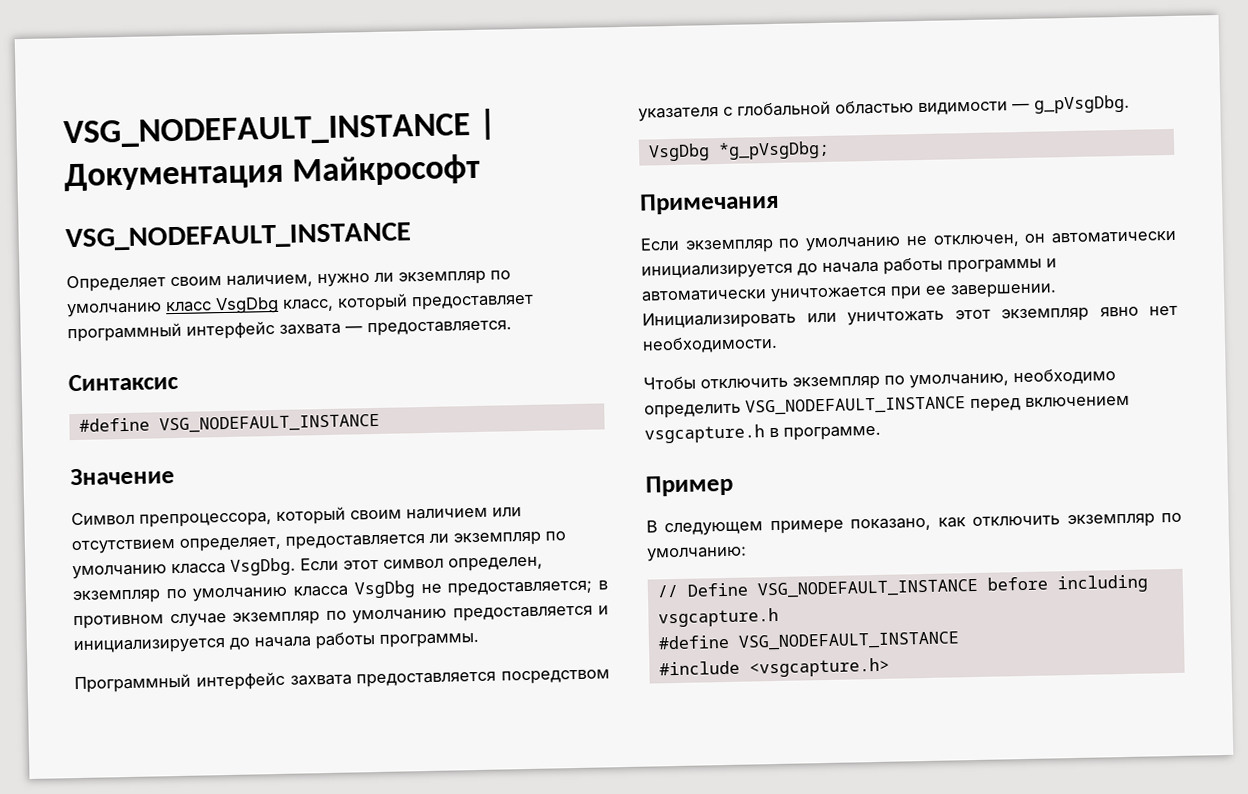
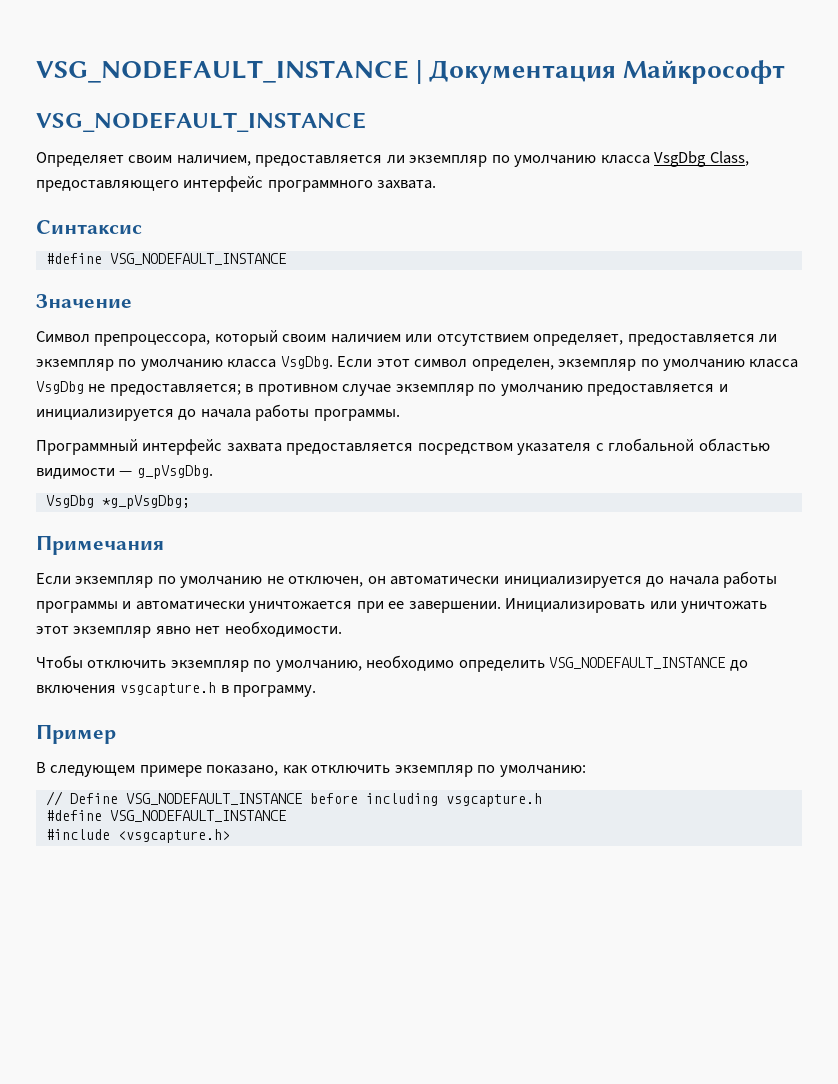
[317,270,511,288] [67,293,534,318] [67,320,512,343] нужно ли экземпляр по умолчанию класс VsgDbg класс, который предоставляет программный интерфейс захвата — предоставляется. -> [255,151,749,167] [36,176,437,192] предоставляется ли экземпляр по умолчанию класса VsgDbg Class, предоставляющего интерфейс программного захвата.
[970,395,1130,413] перед включением -> [729,660,748,671] [36,685,116,694] до включения
[783,425,881,441] программе. -> [233,685,317,697] программу.

